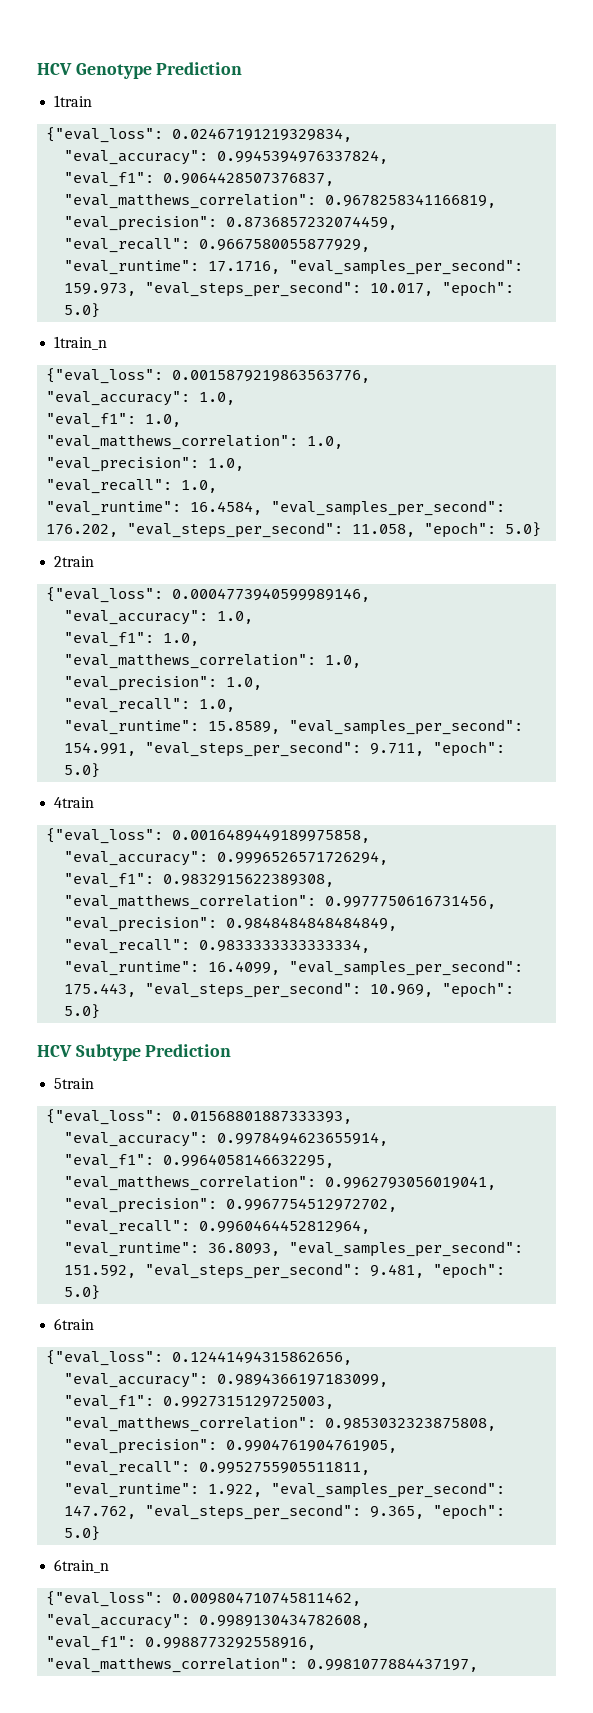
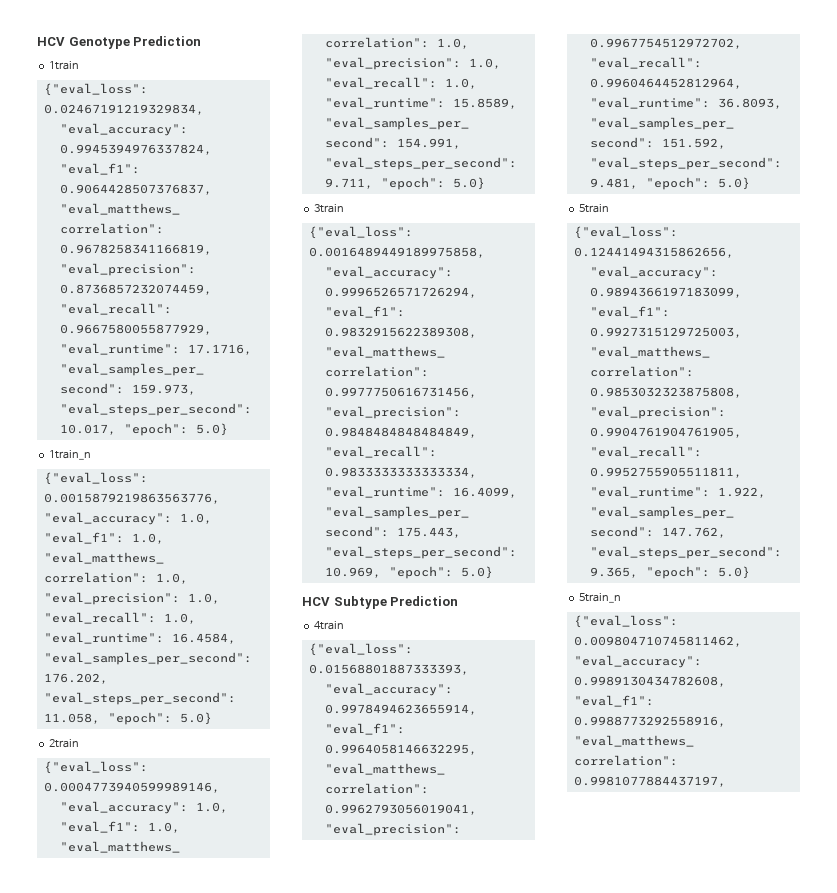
[54,797,95,808] 4train -> [314,204,345,213] 3train
[54,1078,95,1089] 5train -> [314,621,345,630] 4train
[54,1318,95,1330] 6train -> [579,204,610,213] 5train
[54,1559,110,1573] 6train_n -> [579,593,622,603] 5train_n

